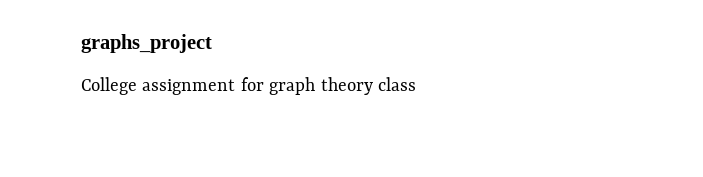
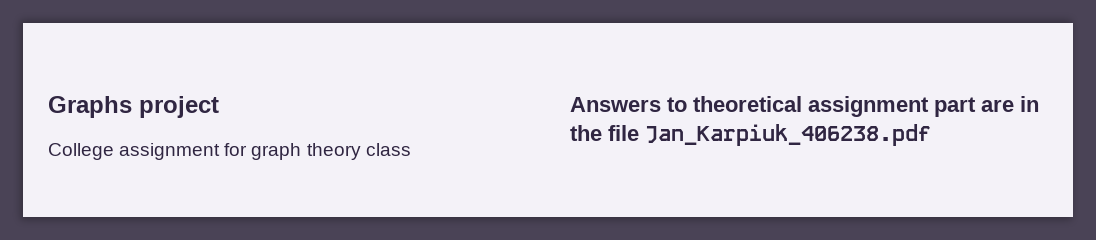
[81,34,212,53] graphs_project -> [48,96,219,118] Graphs project
(416, 84) none -> [570,96,1039,117] [570,124,931,146] // Answers to theoretical assignment part are in the file Jan_Karpiuk_406238.pdf

